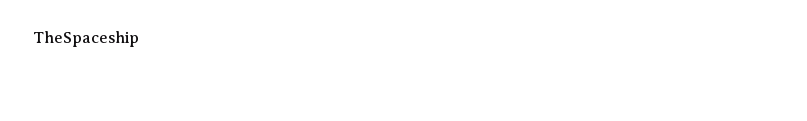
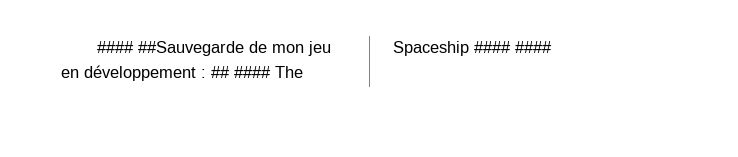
[33,31,139,47] TheSpaceship -> [97,41,332,56] [61,65,303,81] [393,41,552,56] #### ##Sauvegarde de mon jeu en développement : ## #### The Spaceship #### ####

